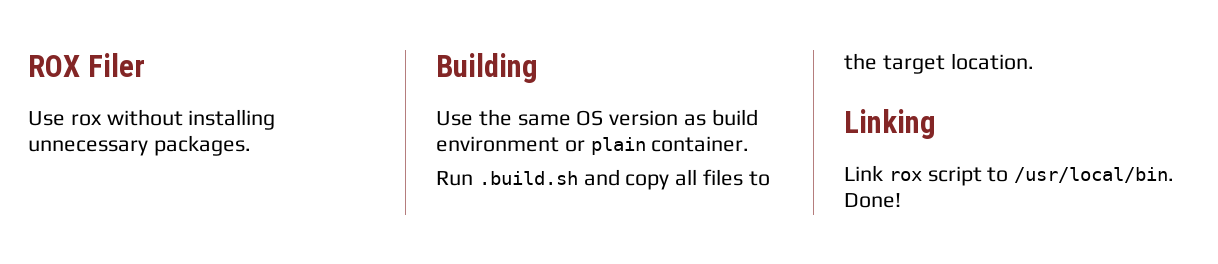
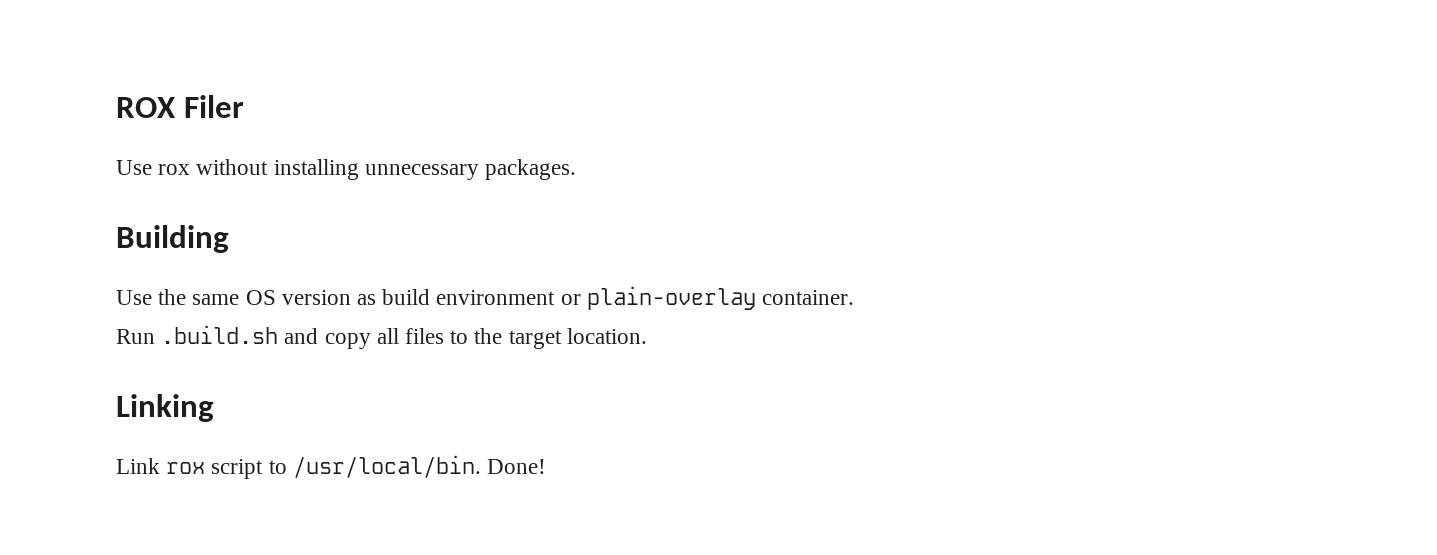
[590,137,646,155] plain -> [586,286,756,310] plain-overlay

